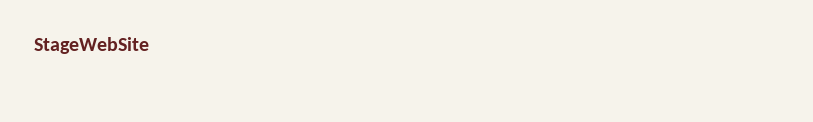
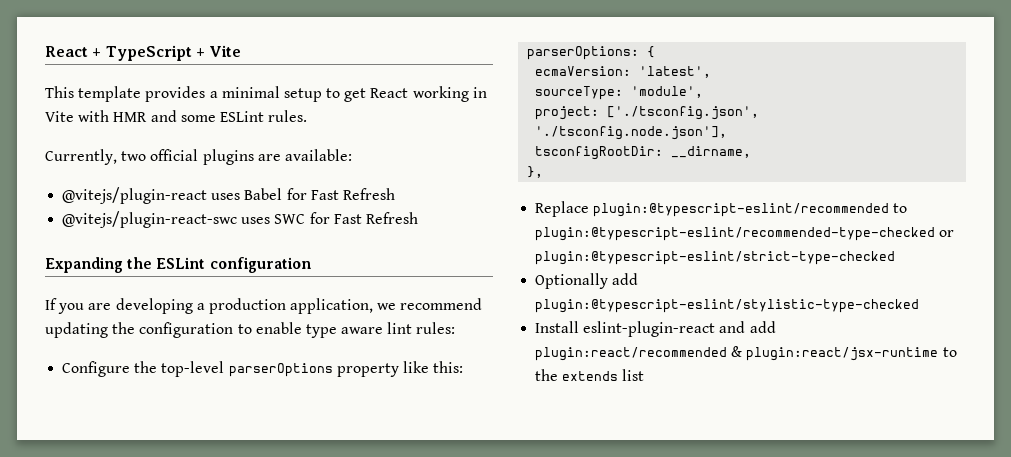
[34,37,149,54] StageWebSite -> [45,45,242,61] [45,86,487,102] [45,110,308,122] [45,149,352,165] [62,187,395,204] [62,211,418,228] [45,257,311,273] [45,298,483,314] [45,322,456,338] [62,361,464,377] [527,46,656,60] [535,66,712,78] [535,86,704,100] [535,106,760,120] [535,126,728,140] [535,146,752,160] [527,166,544,178] [535,201,908,217] [535,227,955,241] [535,251,896,265] [535,273,639,289] [535,299,920,313] [535,321,776,337] [535,346,957,361] [535,369,645,381] React + TypeScript + Vite // This template provides a minimal setup to get React working in Vite with HMR and some ESLint rules. // Currently, two official plugins are available: // @vitejs/plugin-react uses Babel for Fast Refresh // @vitejs/plugin-react-swc uses SWC for Fast Refresh // Expanding the ESLint configuration // If you are developing a production application, we recommend updating the configuration to enable type aware lint rules: // Configure the top-level parserOptions property like this: // parserOptions: { // ecmaVersion: 'latest', // sourceType: 'module', // project: ['./tsconfig.json', './tsconfig.node.json'], // tsconfigRootDir: __dirname, // }, // Replace plugin:@typescript-eslint/recommended to plugin:@typescript-eslint/recommended-type-checked or plugin:@typescript-eslint/strict-type-checked // Optionally add plugin:@typescript-eslint/stylistic-type-checked // Install eslint-plugin-react and add plugin:react/recommended & plugin:react/jsx-runtime to the extends list

